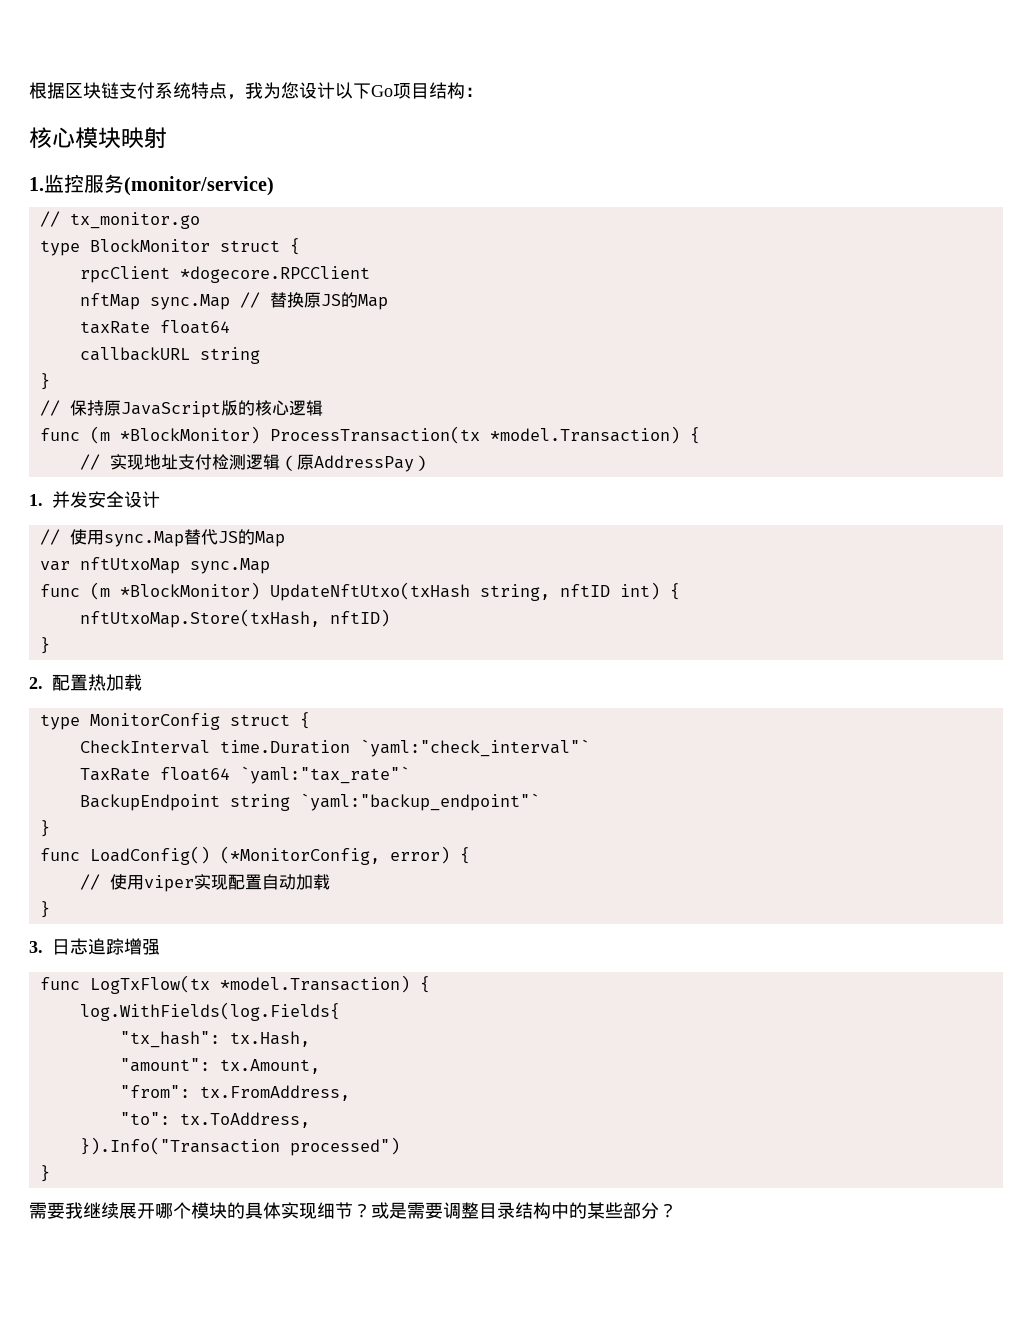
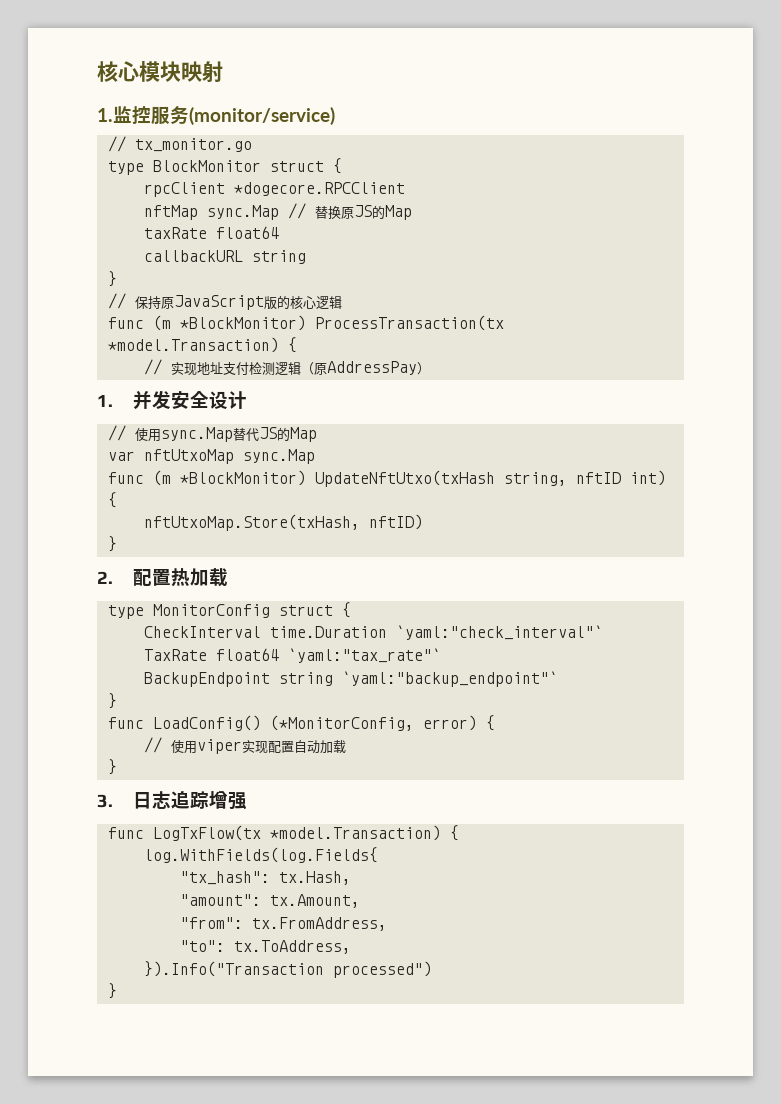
[29,82,483,100] 根据区块链支付系统特点，我为您设计以下Go项目结构： // -> (97, 71) none
[29,1202,677,1219] // 需要我继续展开哪个模块的具体实现细节？或是需要调整目录结构中的某些部分？ -> (118, 991) none

